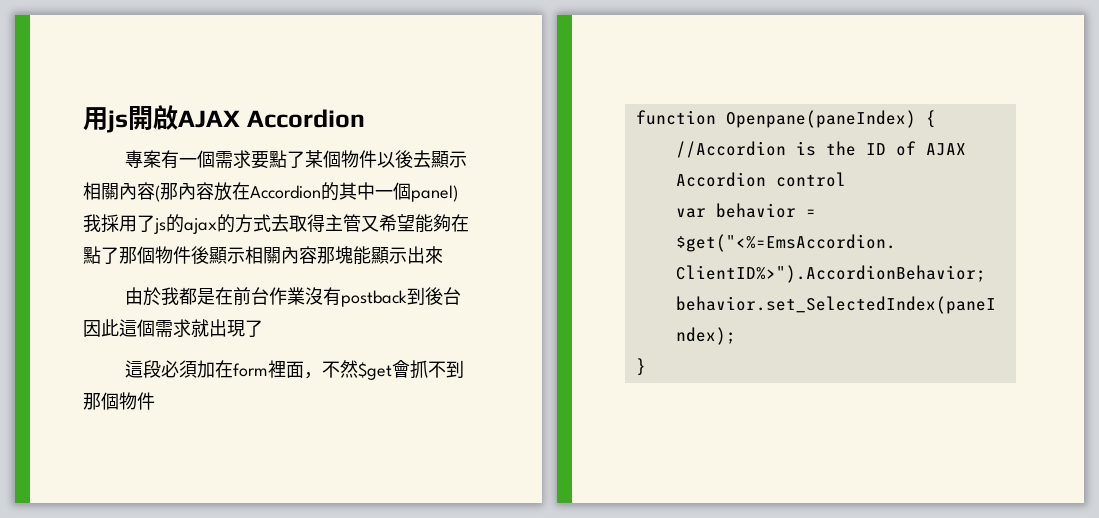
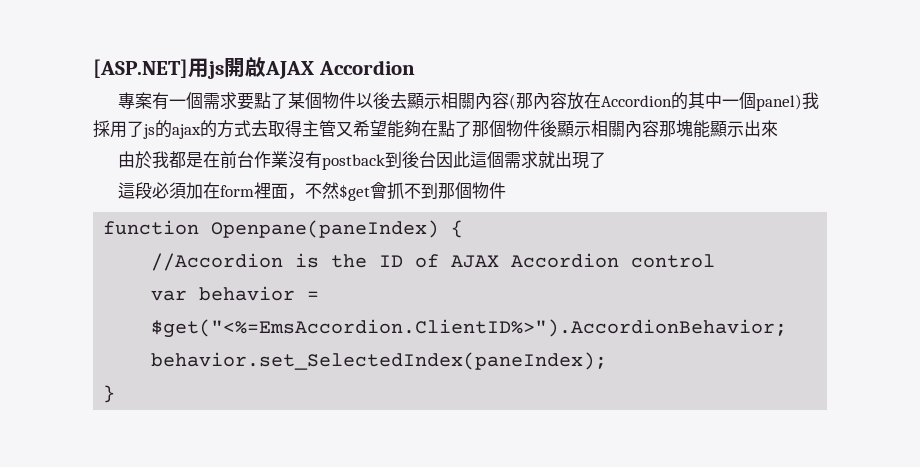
(83, 119) none -> [93,59,188,78] [ASP.NET]

